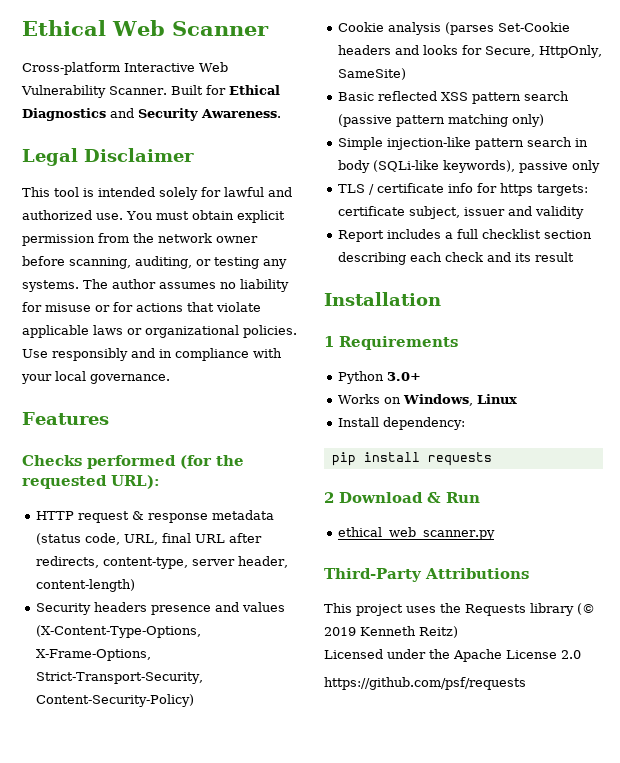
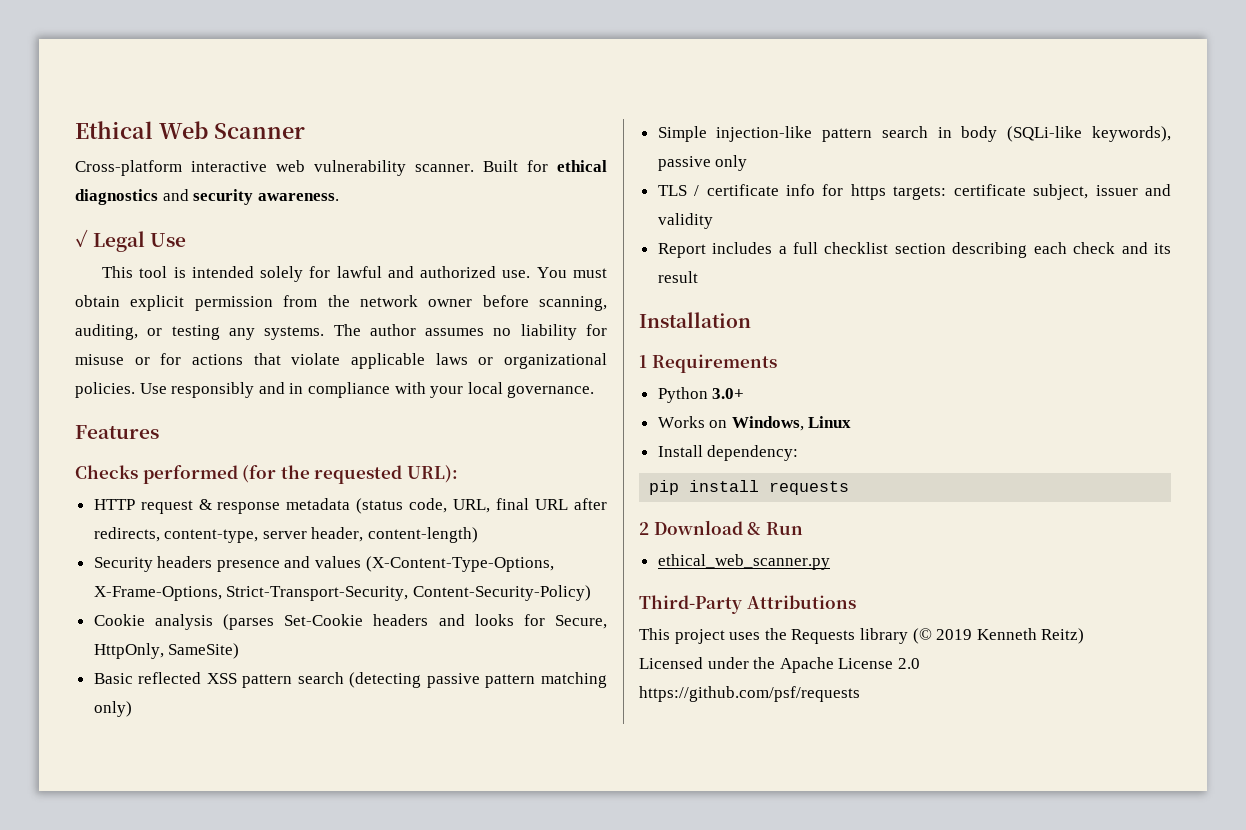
[124,62,228,72] [21,85,280,98] [22,108,281,121] [22,148,194,166] Interactive Web Vulnerability Scanner. Built for Ethical Diagnostics and Security Awareness. // Legal Disclaimer -> [191,160,607,176] [75,189,339,205] [75,229,187,252] interactive web vulnerability scanner. Built for ethical diagnostics and security awareness. // ✓ Legal Use
[338,114,393,127] (passive -> [349,672,480,688] (detecting passive

